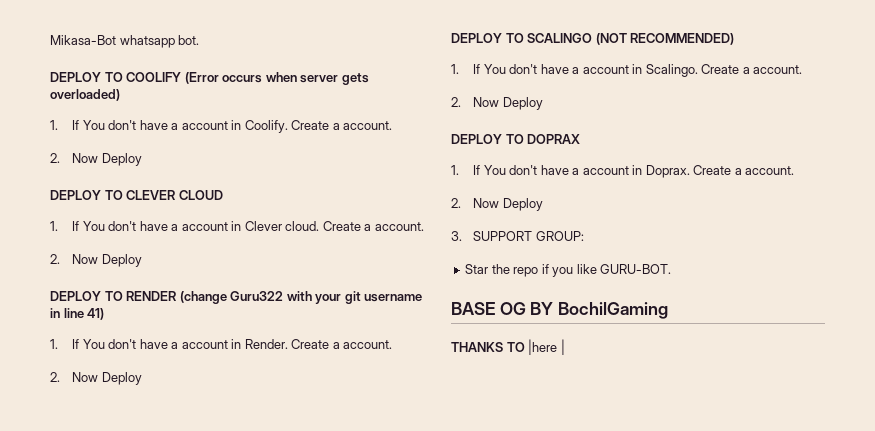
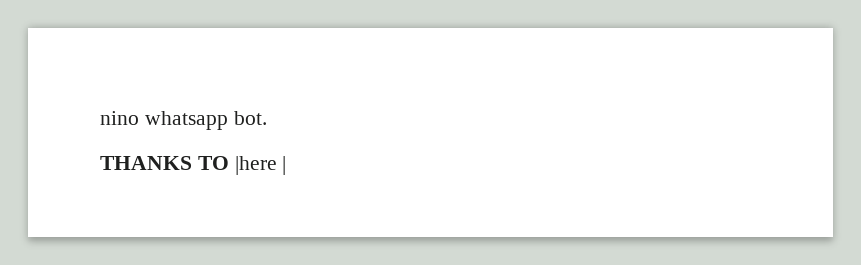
[50,35,116,45] Mikasa-Bot -> [100,111,139,125] nino
[50,72,369,85] [50,89,120,101] [50,120,393,133] [50,153,142,166] [50,190,223,200] [50,221,424,231] [50,254,142,267] [50,291,423,304] [50,308,105,320] [50,339,393,349] [50,372,142,385] [451,33,735,45] [451,64,803,77] [451,97,543,110] [451,134,581,144] [451,165,795,178] [451,198,543,211] [451,231,584,241] [465,264,672,277] [451,302,669,319] // DEPLOY TO COOLIFY (Error occurs when server gets overloaded) // 1. If You don't have a account in Coolify. Create a account. // 2. Now Deploy // DEPLOY TO CLEVER CLOUD // 1. If You don't have a account in Clever cloud. Create a account. // 2. Now Deploy // DEPLOY TO RENDER (change Guru322 with your git username in line 41) // 1. If You don't have a account in Render. Create a account. // 2. Now Deploy // DEPLOY TO SCALINGO (NOT RECOMMENDED) // 1. If You don't have a account in Scalingo. Create a account. // 2. Now Deploy // DEPLOY TO DOPRAX // 1. If You don't have a account in Doprax. Create a account. // 2. Now Deploy // 3. SUPPORT GROUP: // Star the repo if you like GURU-BOT. // BASE OG BY BochilGaming -> (267, 118) none

